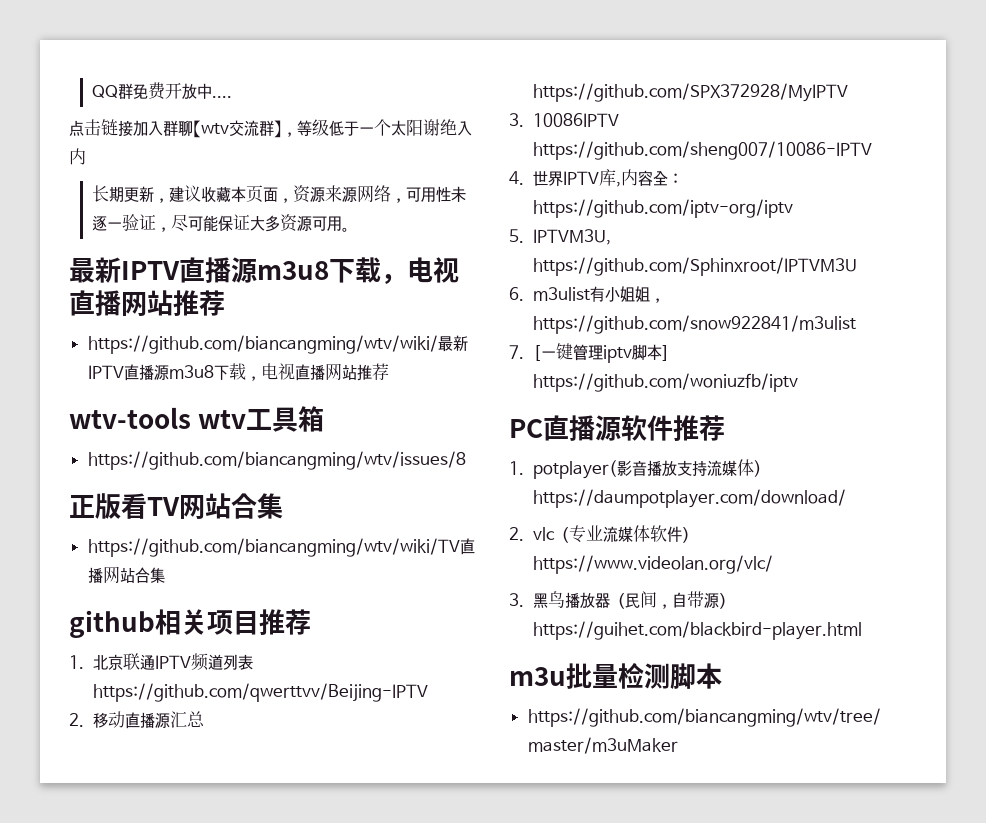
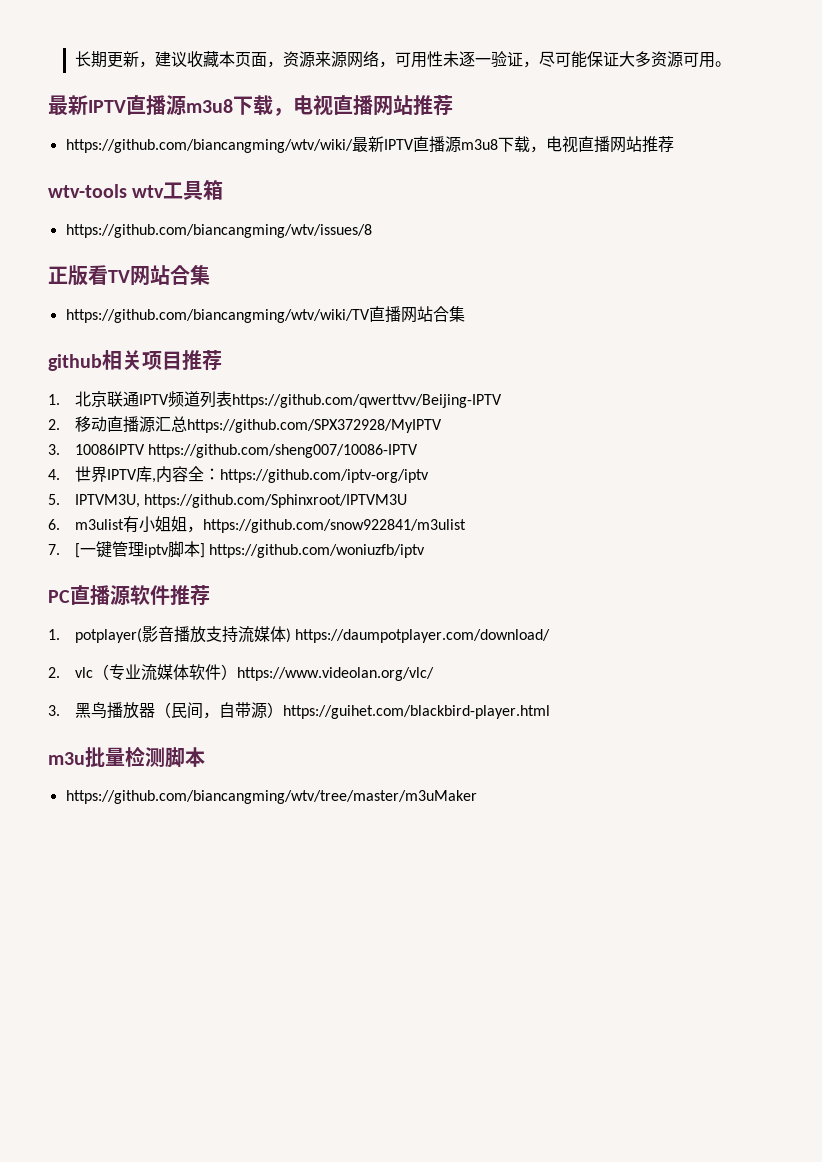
[92,82,233,100] [69,119,472,138] [69,148,86,165] QQ群免费开放中.... // 点击链接加入群聊【wtv交流群】，等级低于一个太阳谢绝入内 // -> (74, 59) none

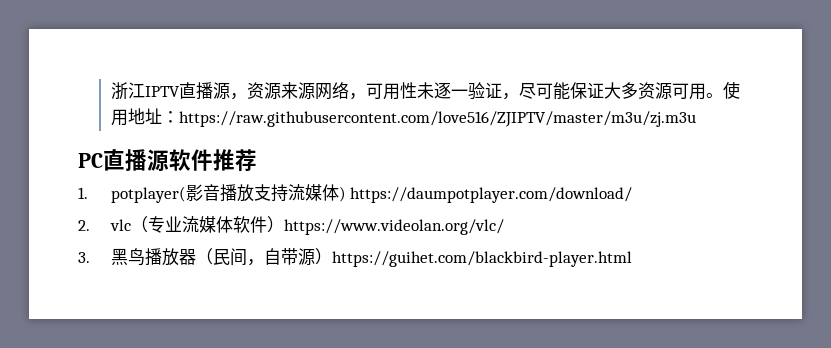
[74,51,267,68] 长期更新，建议收藏本页面 -> [110,82,230,100] 浙江IPTV直播源
[48,95,453,116] [65,136,674,153] [48,180,224,200] [65,224,372,238] [48,265,210,286] [65,306,465,323] [48,350,222,371] [48,391,502,408] [48,416,442,433] [48,444,418,458] [48,466,429,483] [48,494,407,508] [48,516,466,533] [48,541,425,558] // 最新IPTV直播源m3u8下载，电视直播网站推荐 // https://github.com/biancangming/wtv/wiki/最新IPTV直播源m3u8下载，电视直播网站推荐 // wtv-tools wtv工具箱 // https://github.com/biancangming/wtv/issues/8 // 正版看TV网站合集 // https://github.com/biancangming/wtv/wiki/TV直播网站合集 // github相关项目推荐 // 1.北京联通IPTV频道列表https://github.com/qwerttvv/Beijing-IPTV // 2.移动直播源汇总https://github.com/SPX372928/MyIPTV // 3. 10086IPTV https://github.com/sheng007/10086-IPTV // 4.世界IPTV库,内容全：https://github.com/iptv-org/iptv // 5. IPTVM3U, https://github.com/Sphinxroot/IPTVM3U // 6. m3ulist有小姐姐，https://github.com/snow922841/m3ulist // 7. [一键管理iptv脚本] https://github.com/woniuzfb/iptv -> [722,81,740,99] [110,108,696,127] 使用地址：https://raw.githubusercontent.com/love516/ZJIPTV/master/m3u/zj.m3u
[48,746,205,768] [65,790,477,804] // m3u批量检测脚本 // https://github.com/biancangming/wtv/tree/master/m3uMaker -> (632, 259) none

